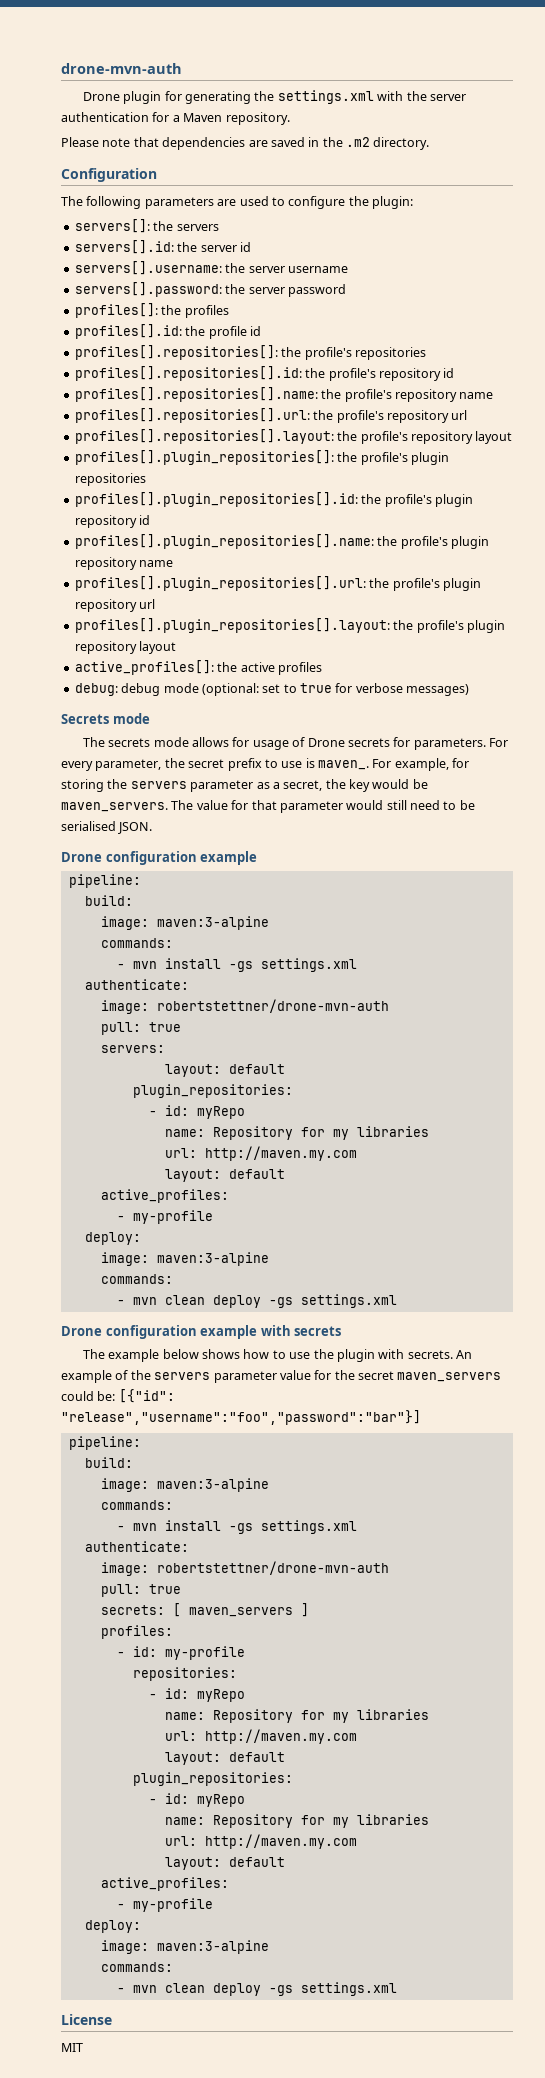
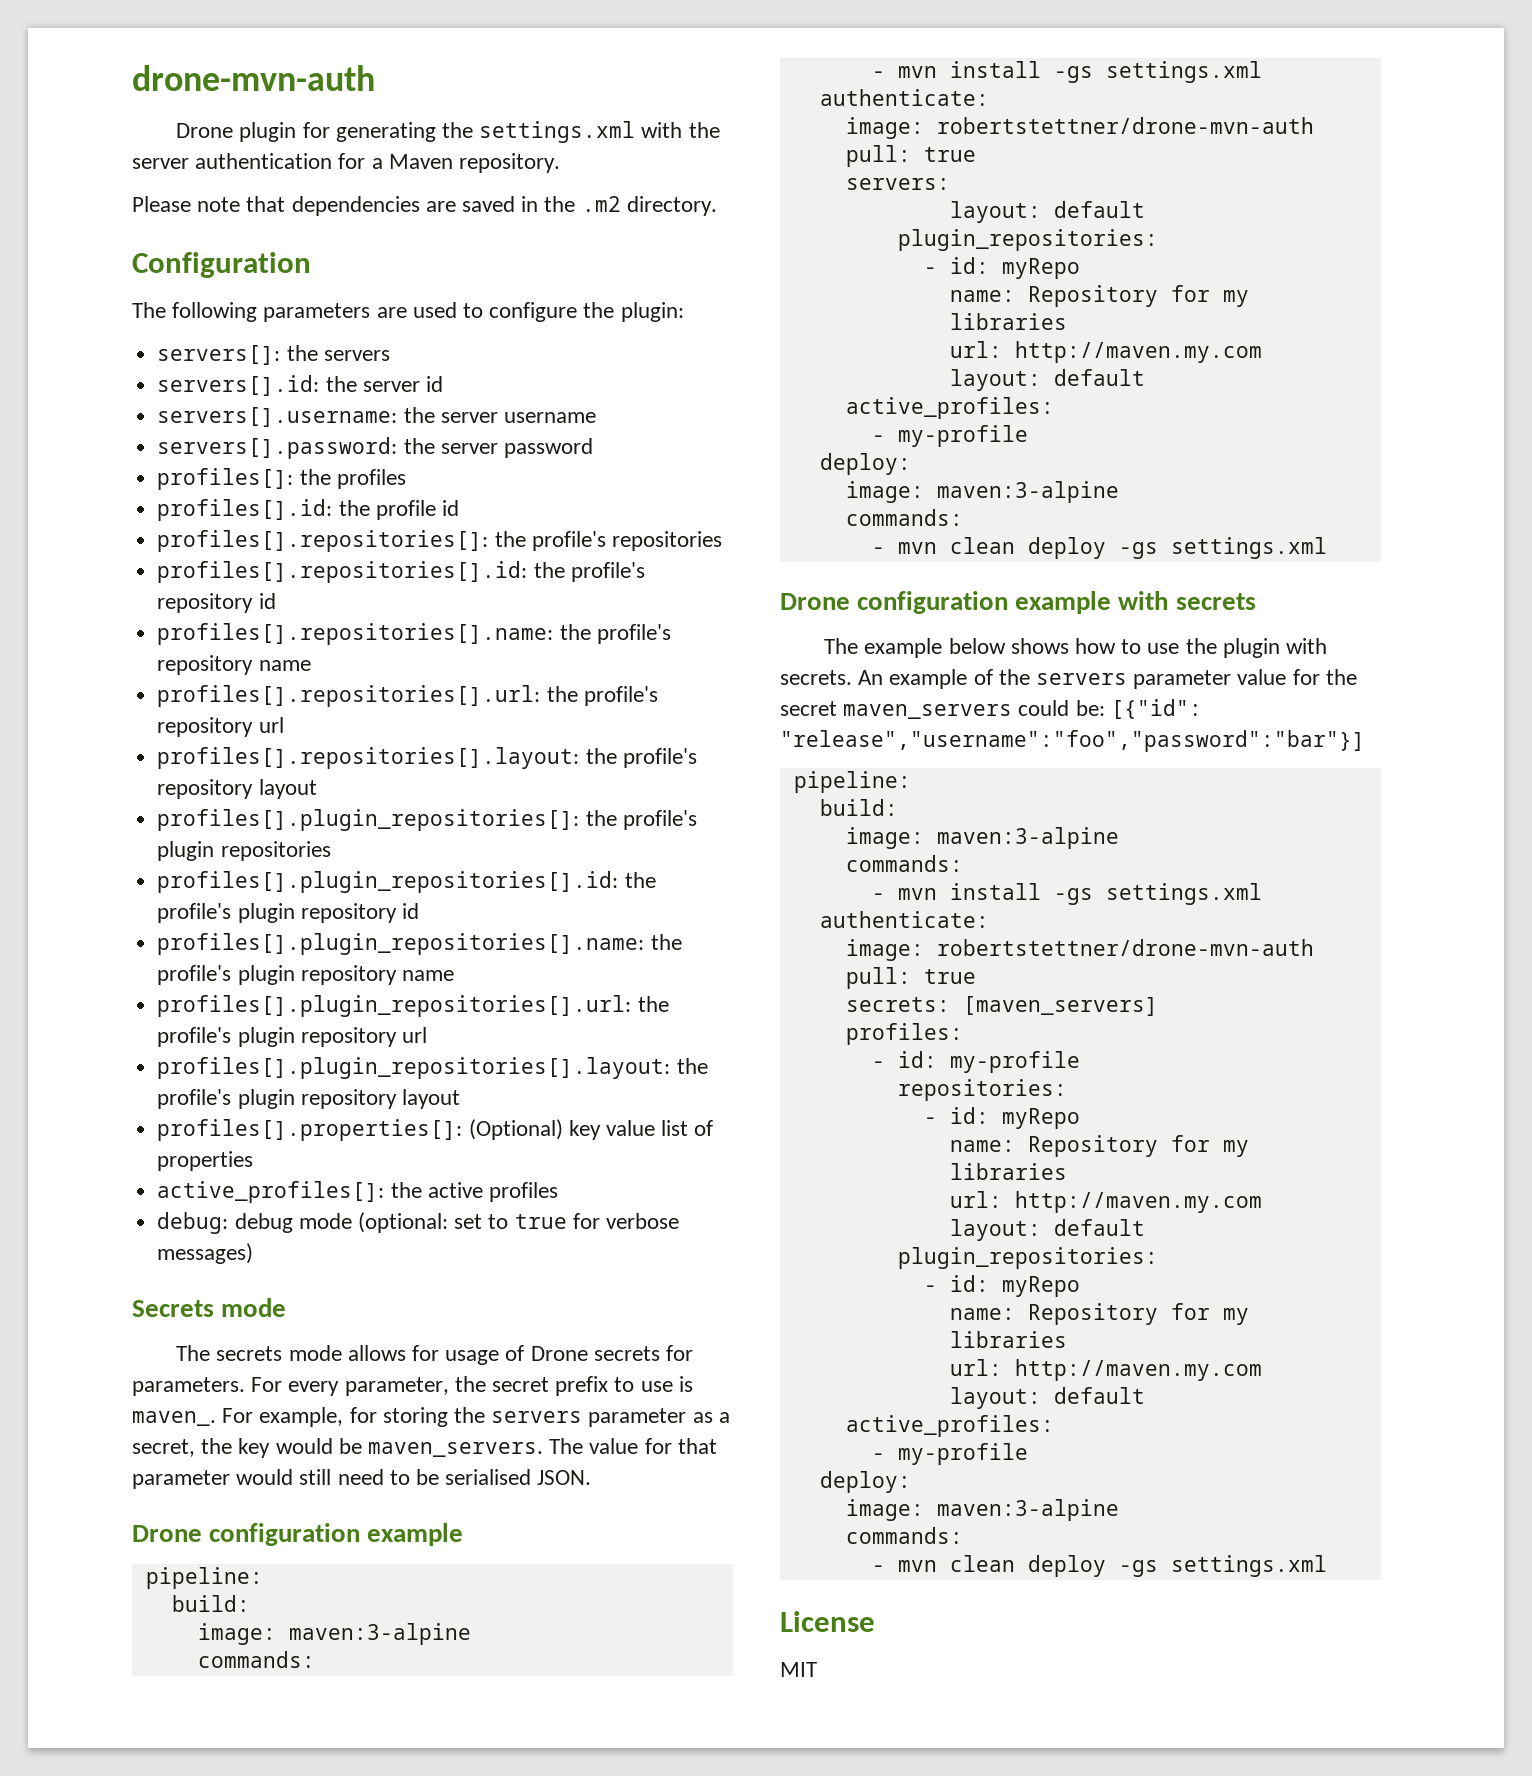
(177, 647) none -> [157,1119,714,1141] [157,1151,254,1171] // profiles[].properties[]: (Optional) key value list of properties
[172,1603,309,1617] [ maven_servers ] -> [962,996,1158,1016] [maven_servers]

